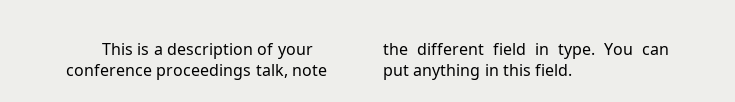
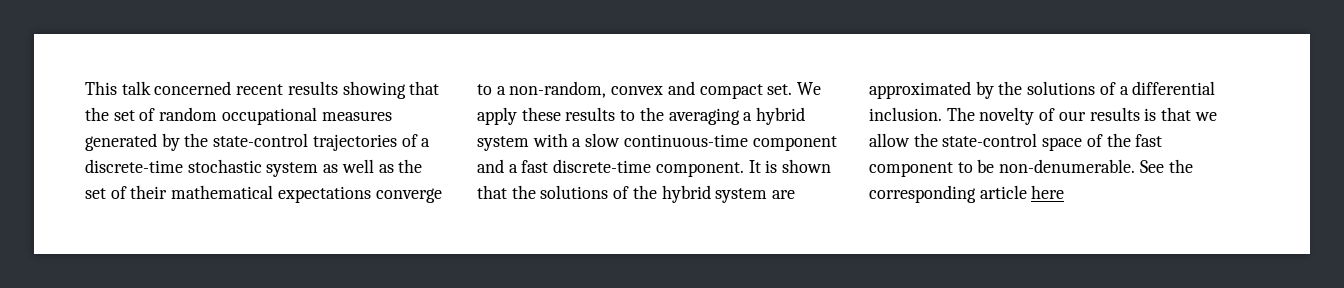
[137,43,313,59] [66,64,327,80] [383,43,669,59] [383,64,573,80] is a description of your conference proceedings talk, note the different field in type. You can put anything in this field. -> [121,81,440,99] [85,107,392,125] [85,133,431,151] [85,159,423,177] [85,185,442,203] [477,81,822,99] [477,107,806,125] [477,133,837,151] [477,159,832,177] [477,185,796,203] [869,81,1216,99] [869,107,1217,125] [869,133,1163,151] [869,159,1193,177] [869,185,1065,203] talk concerned recent results showing that the set of random occupational measures generated by the state-control trajectories of a discrete-time stochastic system as well as the set of their mathematical expectations converge to a non-random, convex and compact set. We apply these results to the averaging a hybrid system with a slow continuous-time component and a fast discrete-time component. It is shown that the solutions of the hybrid system are approximated by the solutions of a differential inclusion. The novelty of our results is that we allow the state-control space of the fast component to be non-denumerable. See the corresponding article here

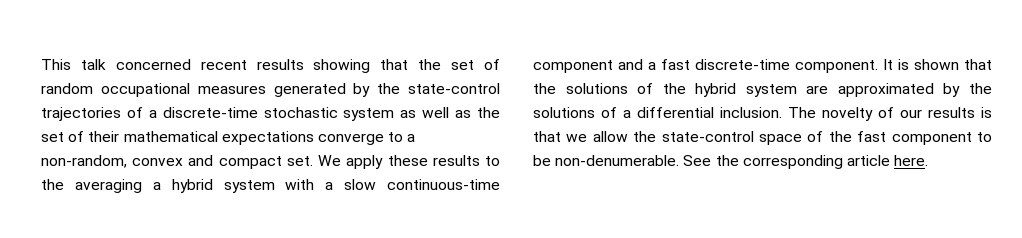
[1031,185,1065,199] here -> [894,155,929,166] here.

